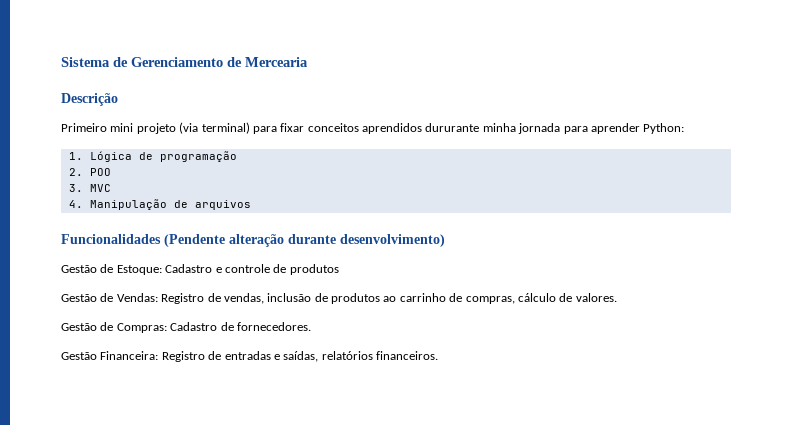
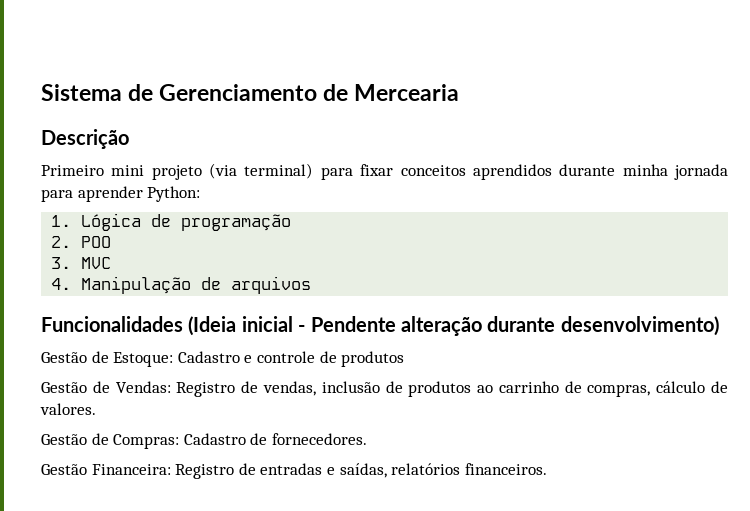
[425,123,480,132] dururante -> [559,164,616,176] durante
[164,234,225,247] (Pendente -> [188,316,396,336] (Ideia inicial - Pendente

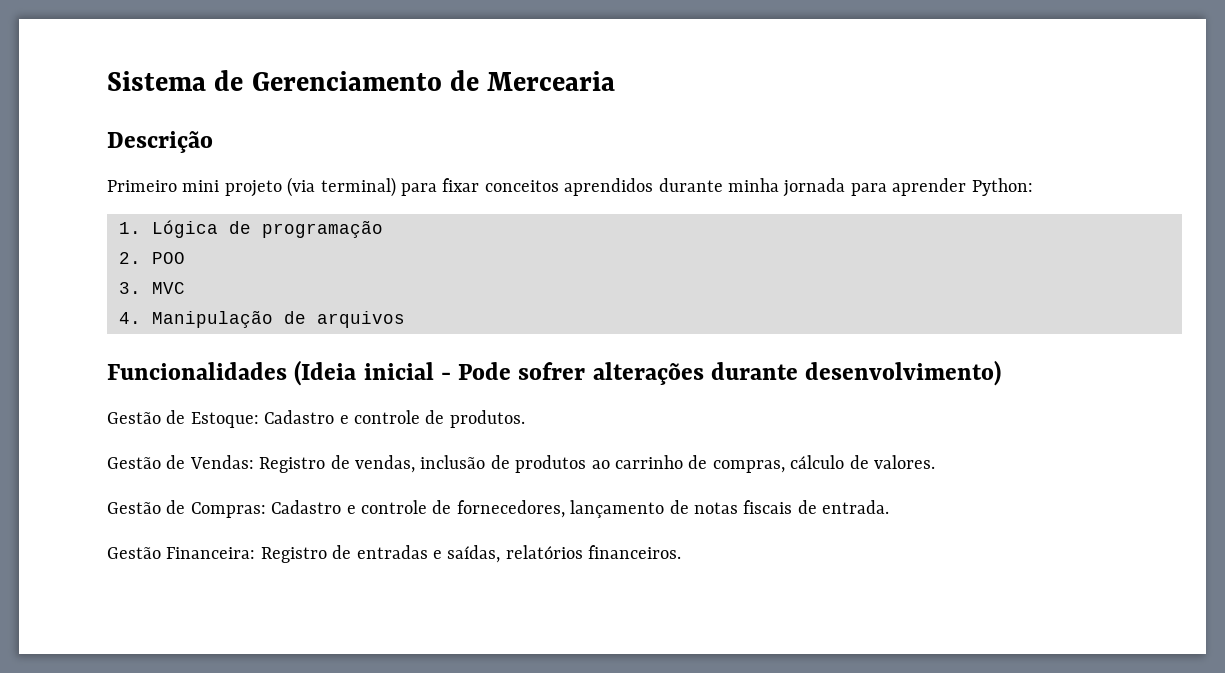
[310,316,482,336] Pendente alteração -> [458,362,704,385] Pode sofrer alterações
[341,351,405,367] produtos -> [449,410,525,428] produtos.
[250,433,367,445] de fornecedores. -> [346,500,890,518] e controle de fornecedores, lançamento de notas fiscais de entrada.

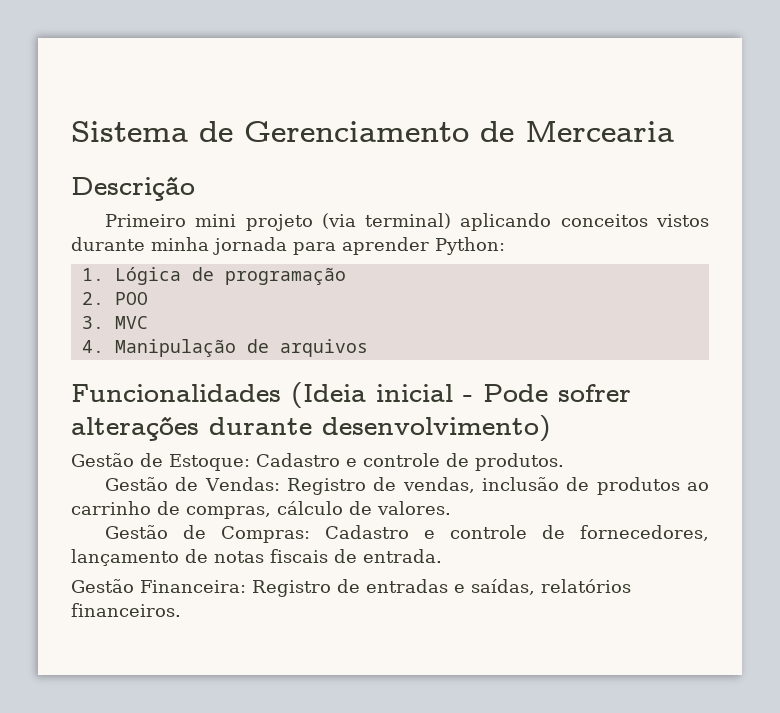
[401,178,654,196] para fixar conceitos aprendidos -> [460,213,709,231] aplicando conceitos vistos

